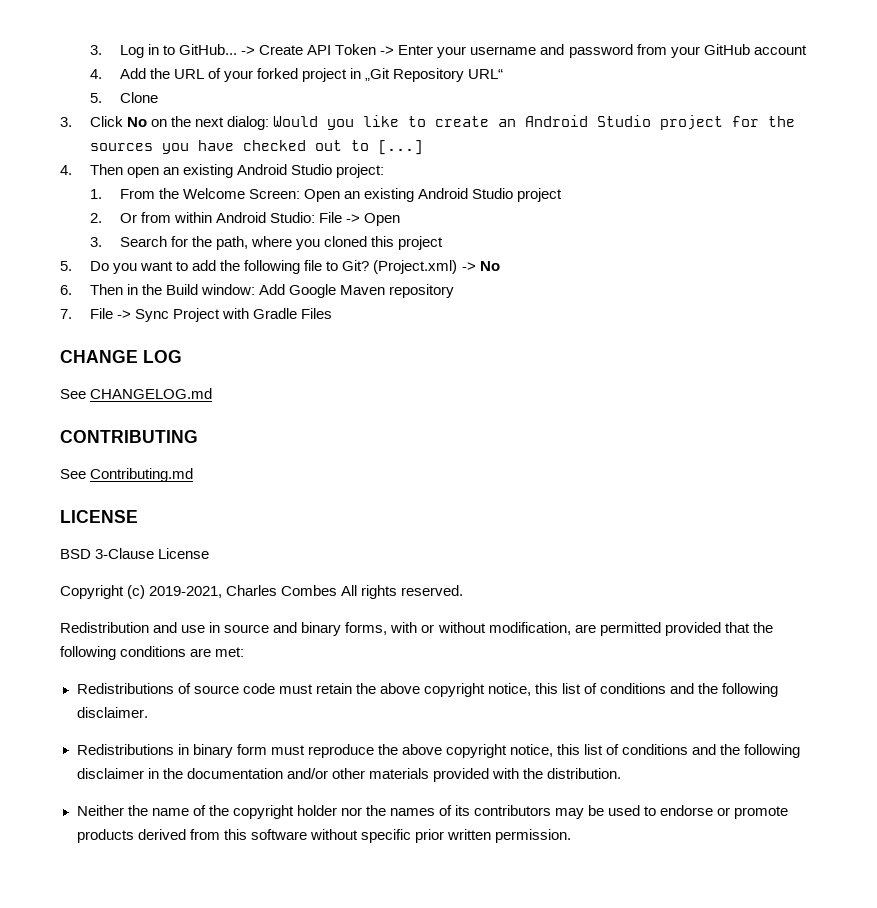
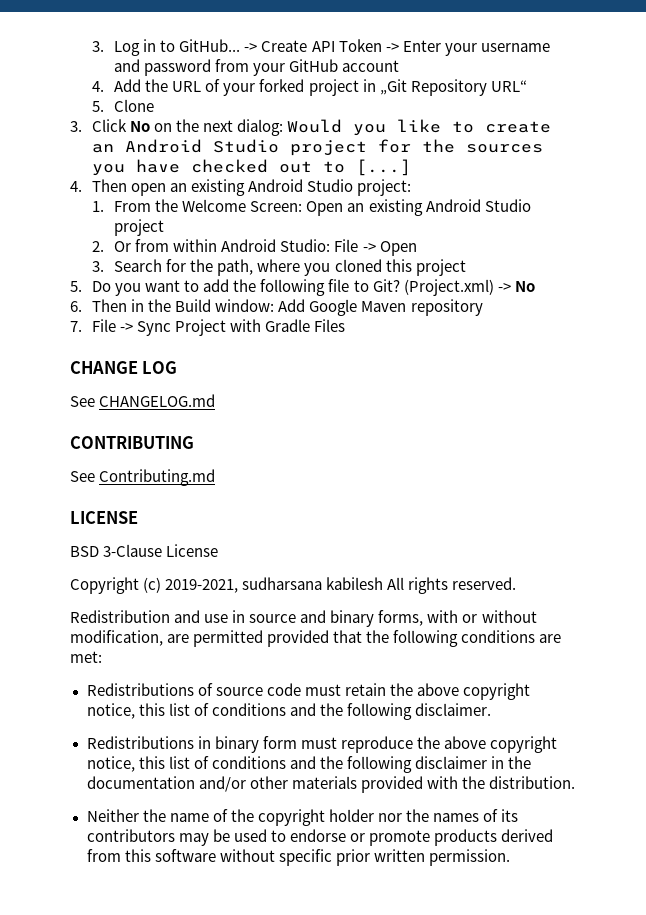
[226,585,338,596] Charles Combes -> [242,577,384,590] sudharsana kabilesh

